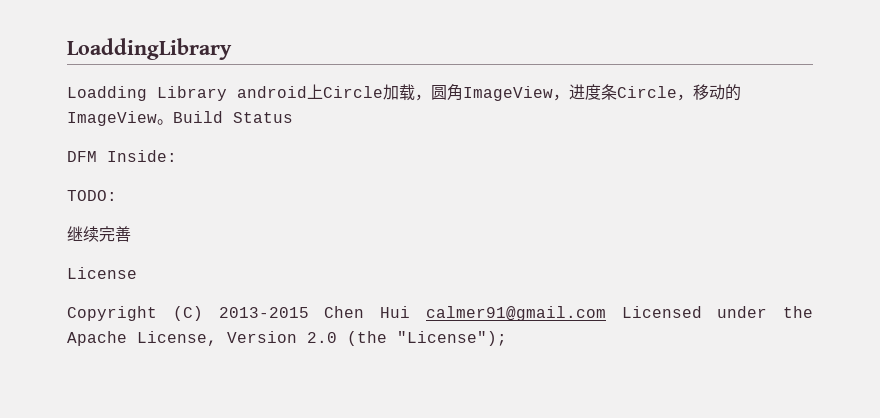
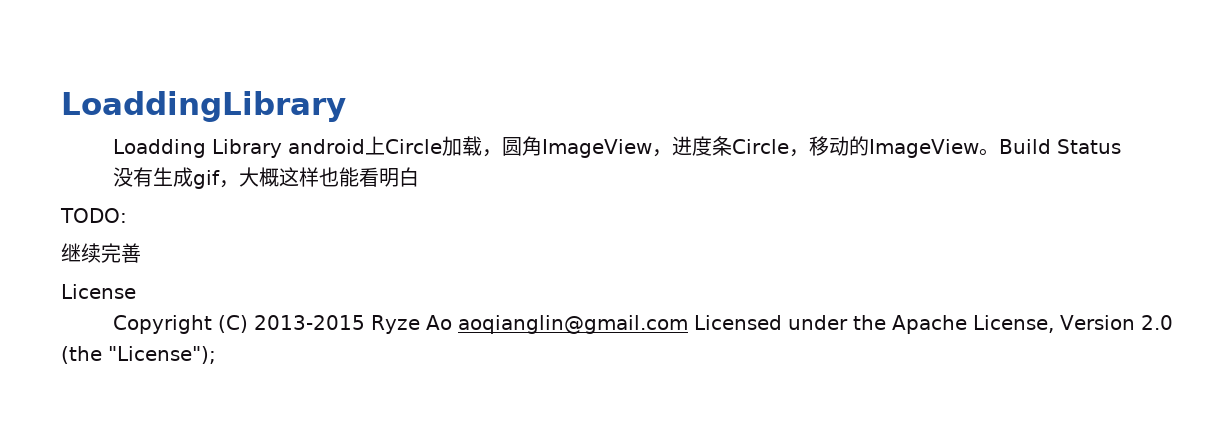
[67,150,177,162] DFM Inside: -> [112,167,419,189] 没有生成gif，大概这样也能看明白
[324,306,606,321] Chen Hui calmer91@gmail.com -> [370,315,688,334] Ryze Ao aoqianglin@gmail.com

